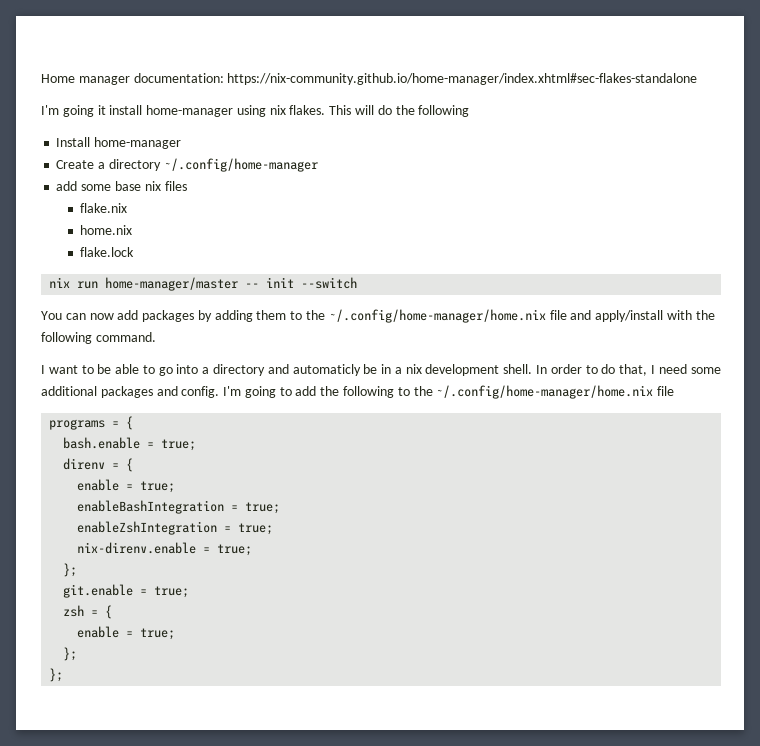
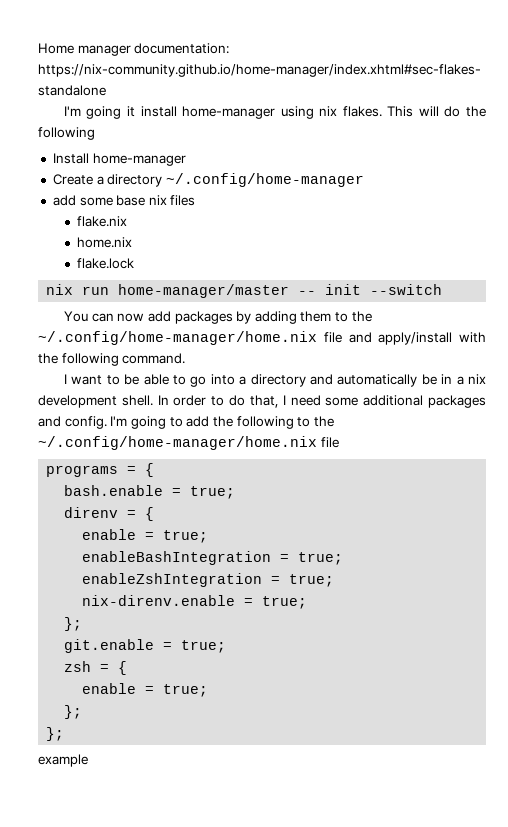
[292,364,361,376] automaticly -> [337,374,418,387] automatically
(64, 675) none -> [38,754,88,767] // example

